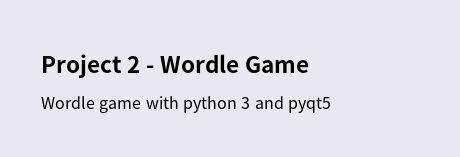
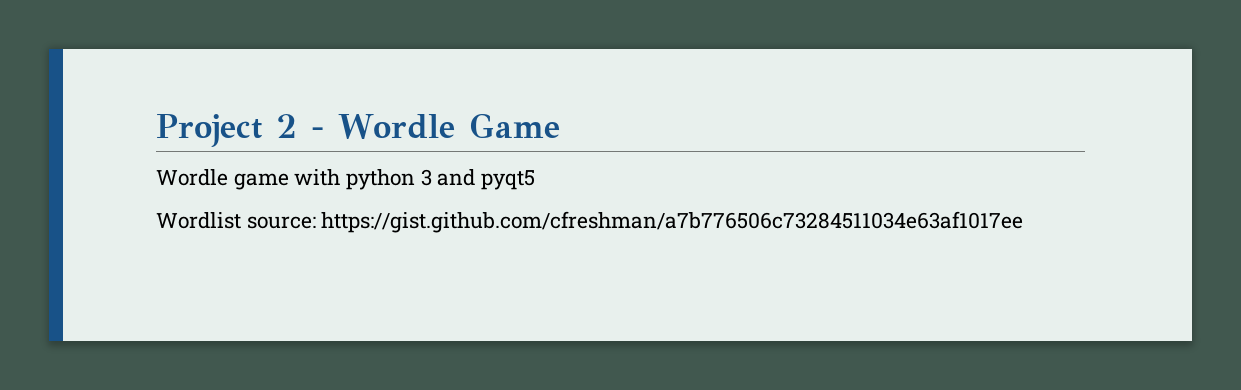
(331, 105) none -> [156,211,1024,233] // Wordlist source: https://gist.github.com/cfreshman/a7b776506c73284511034e63af1017ee

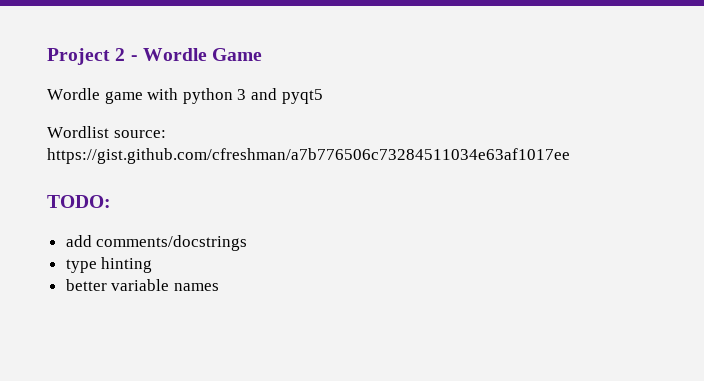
(1024, 222) none -> [47,195,111,208] [65,235,248,251] [65,257,153,273] [65,279,219,291] // TODO: // add comments/docstrings // type hinting // better variable names

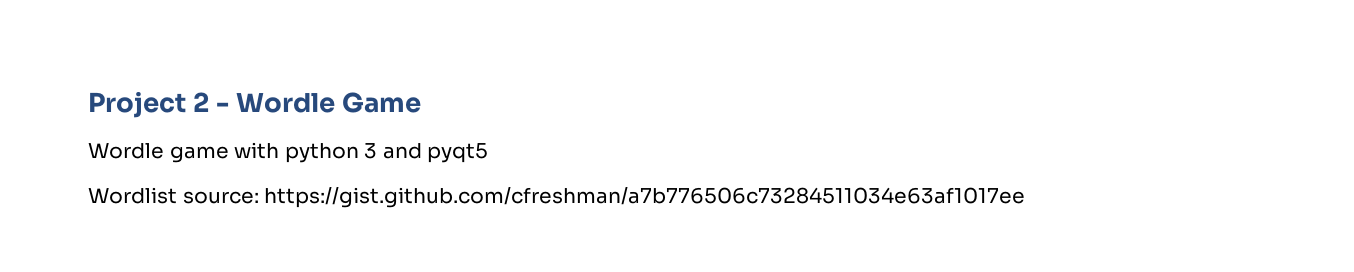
[47,195,111,208] [65,235,248,251] [65,257,153,273] [65,279,219,291] // TODO: // add comments/docstrings // type hinting // better variable names -> (1026, 197) none

